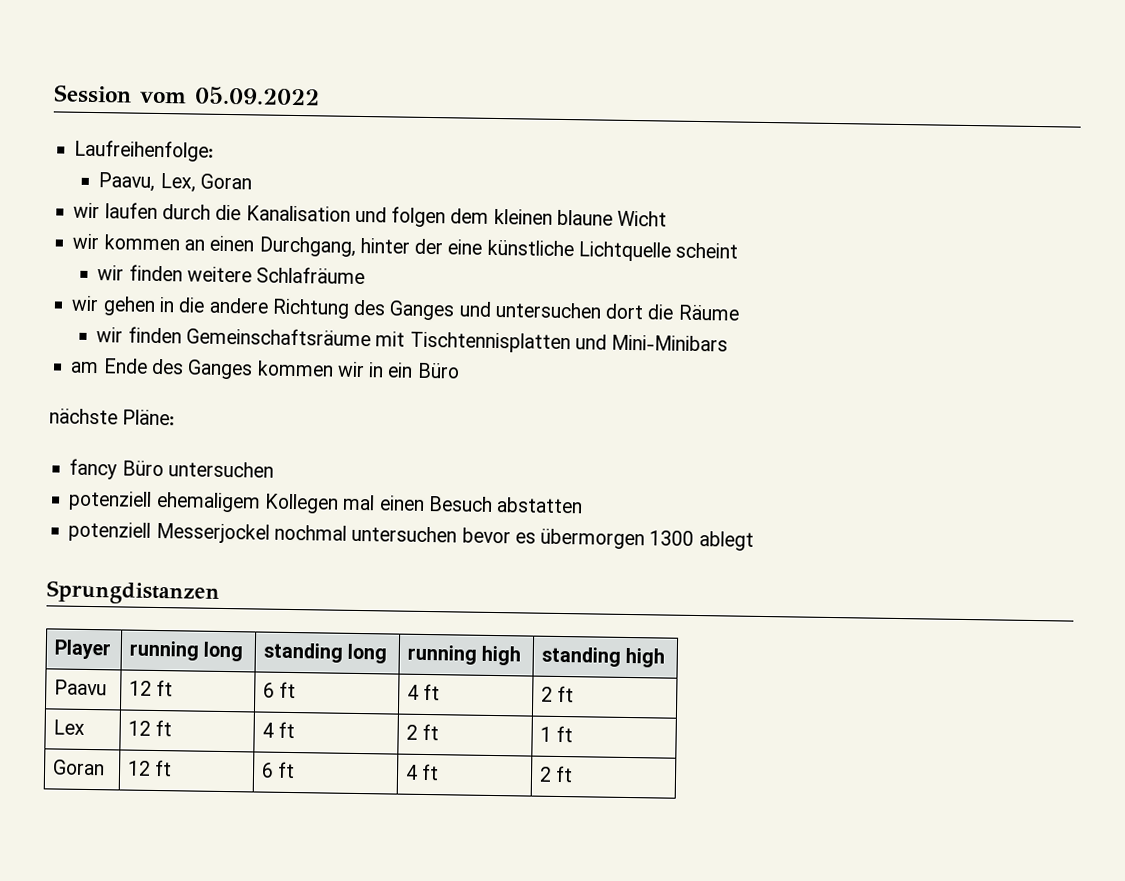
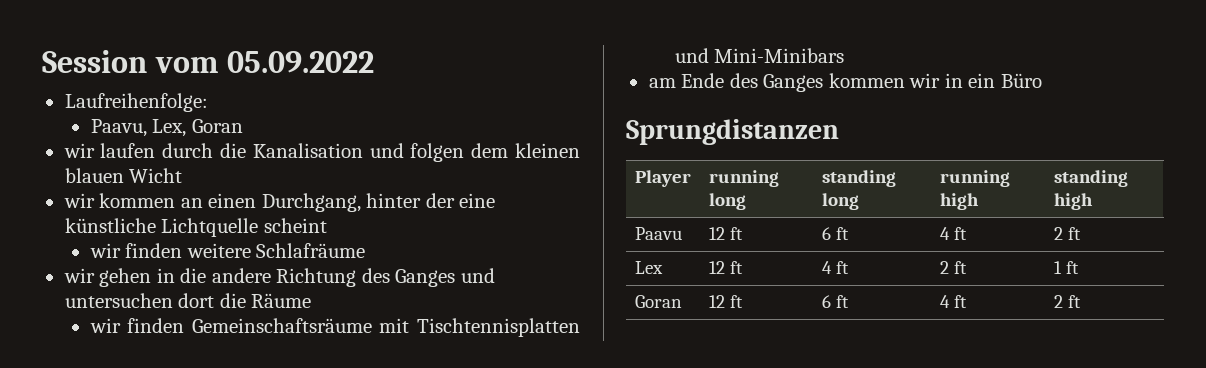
[556,209,613,226] blaune -> [64,168,124,183] blauen
[49,408,176,426] [69,458,274,480] [68,490,584,514] [68,521,754,551] // nächste Pläne: // fancy Büro untersuchen // potenziell ehemaligem Kollegen mal einen Besuch abstatten // potenziell Messerjockel nochmal untersuchen bevor es übermorgen 1300 ablegt -> (1042, 80) none

